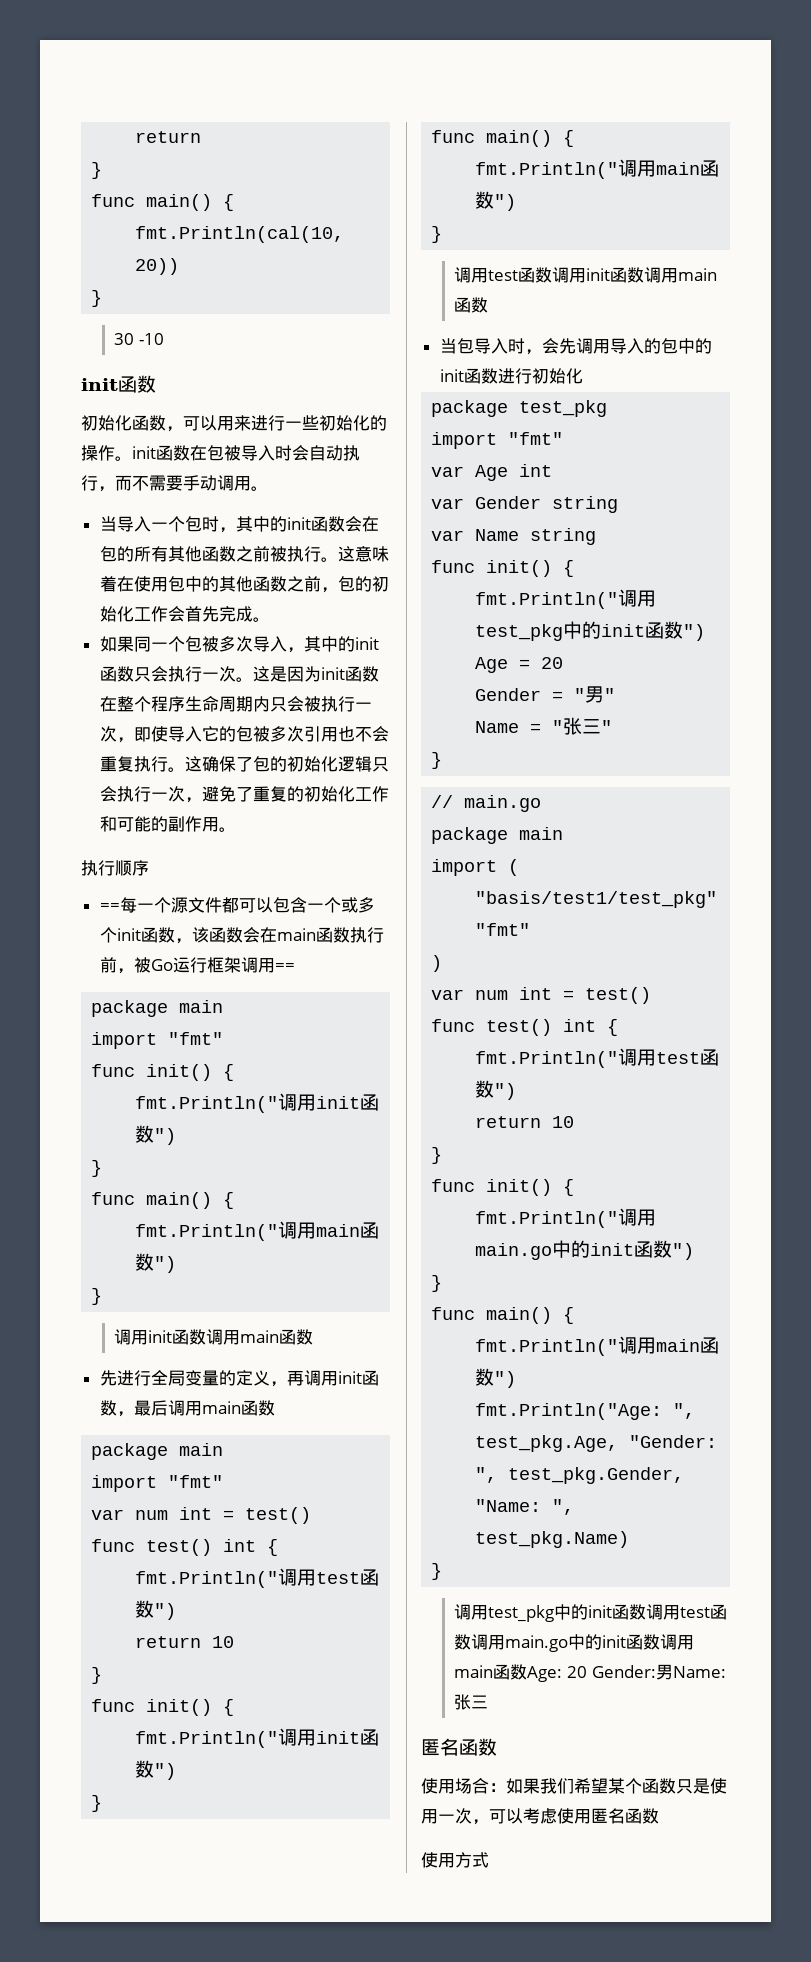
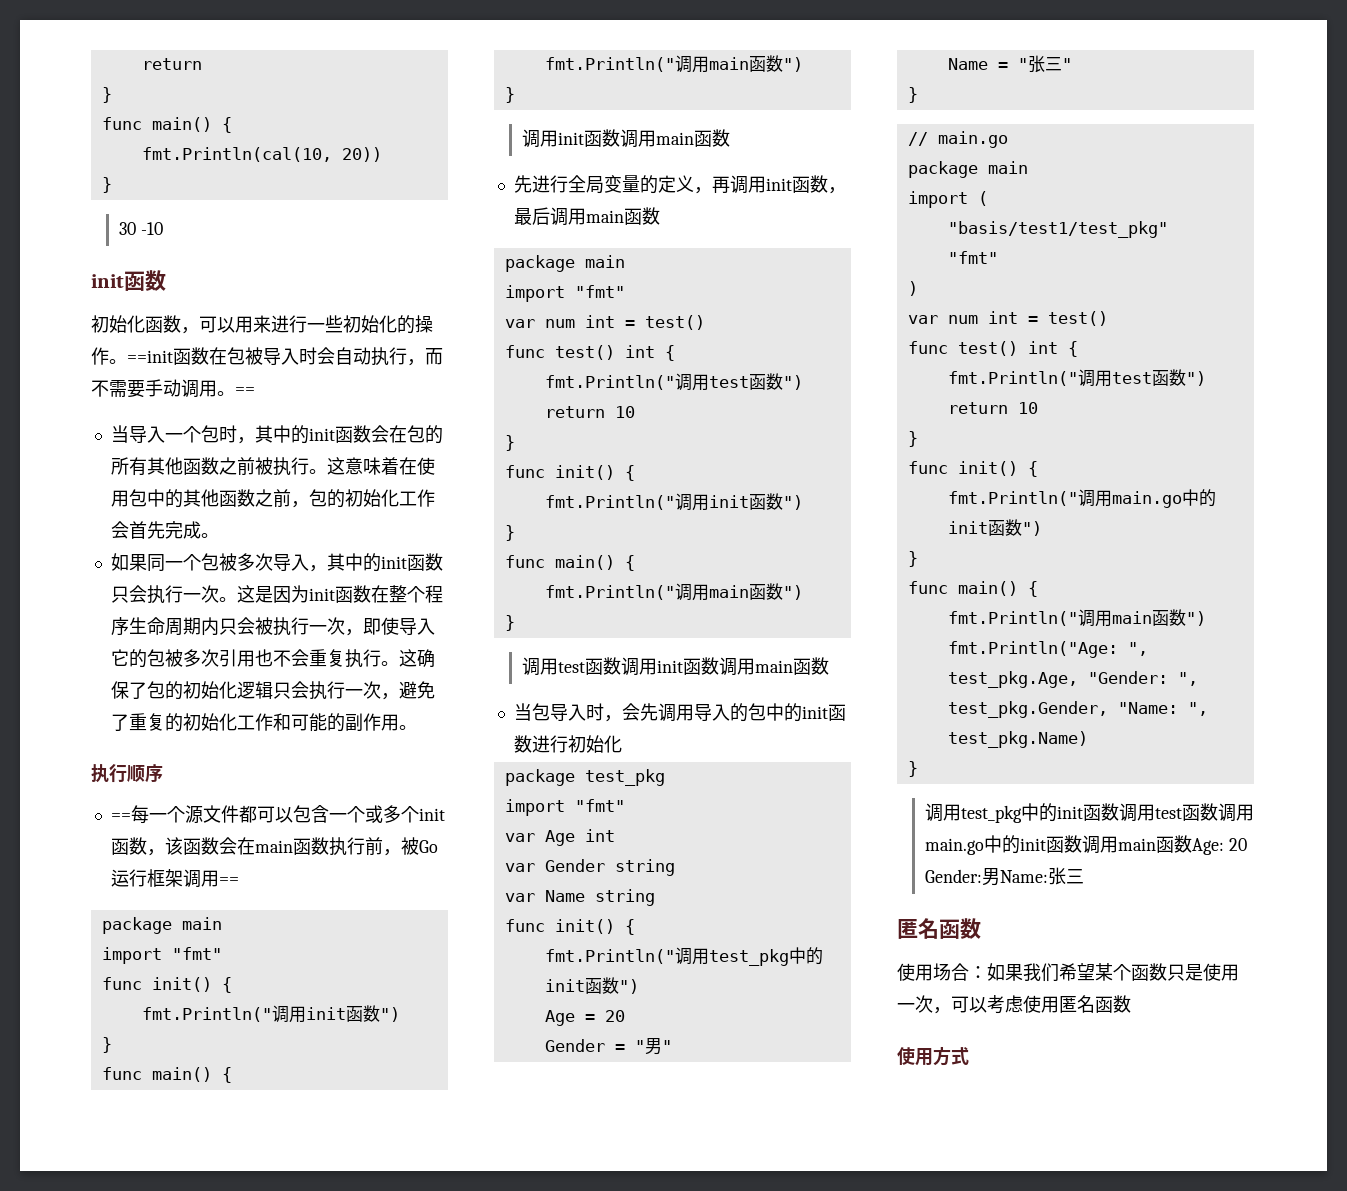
[132,446,156,459] init -> [127,350,173,363] ==init
(268, 488) none -> [235,387,255,395] ==

